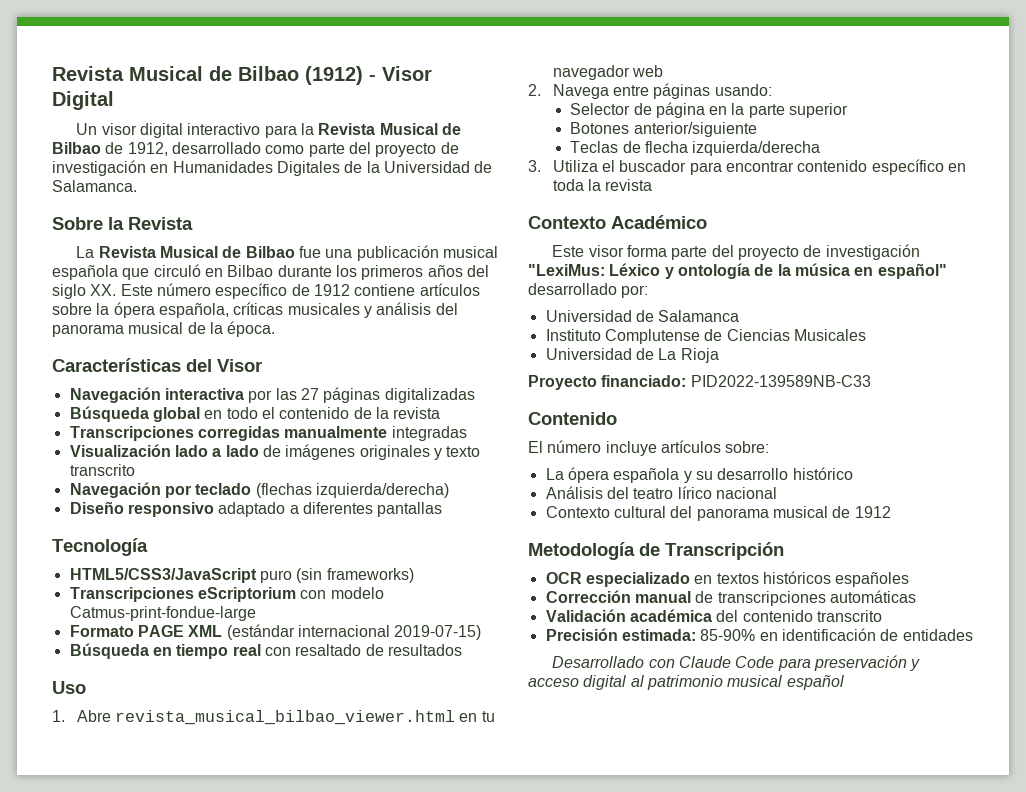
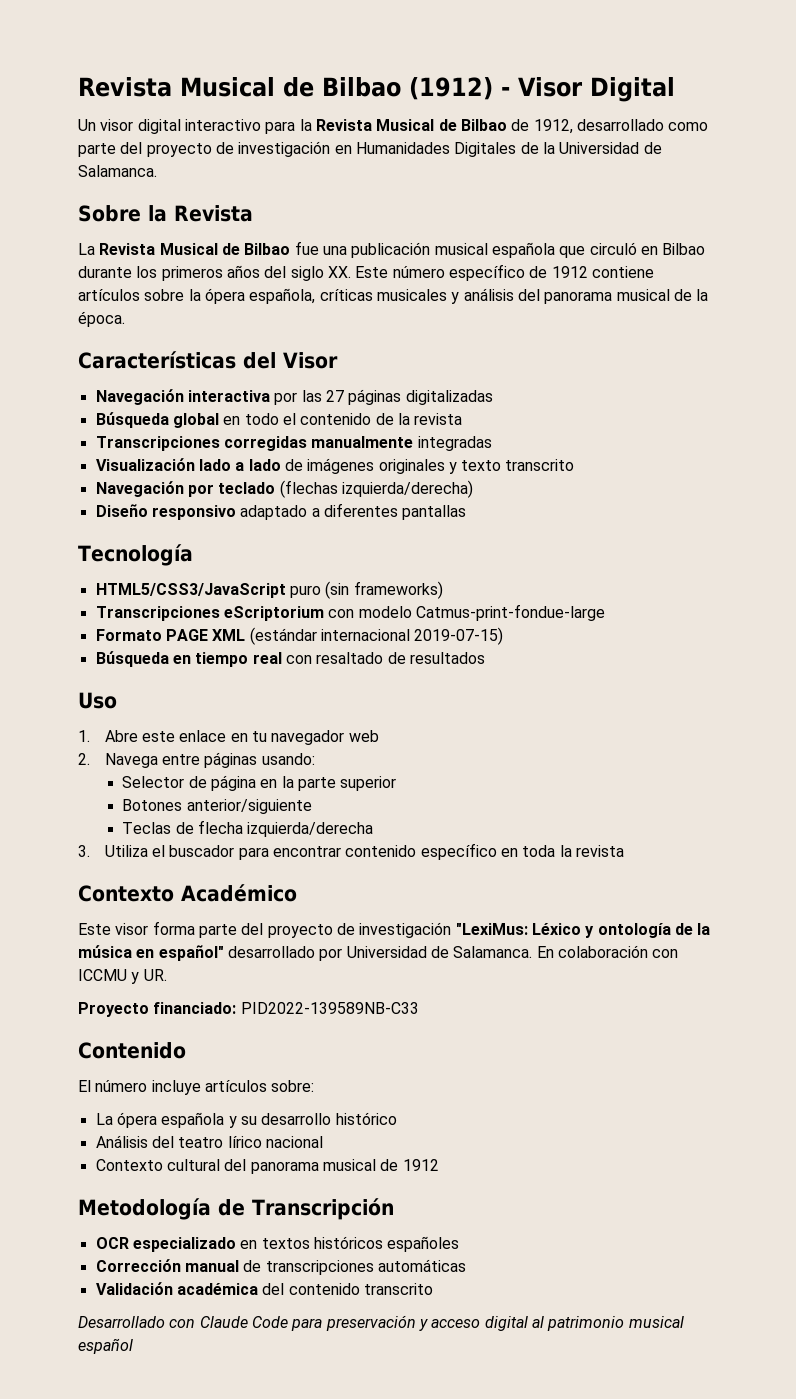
[114,710,455,725] revista_musical_bilbao_viewer.html -> [142,730,227,742] este enlace
[621,285,649,298] [545,310,740,322] [545,329,866,344] [545,348,719,363] por: // Universidad de Salamanca // Instituto Complutense de Ciencias Musicales // Universidad de La Rioja -> [319,945,679,961] [78,969,167,984] por Universidad de Salamanca. En colaboración con ICCMU y UR.
[545,628,973,641] // Precisión estimada: 85-90% en identificación de entidades -> (433, 1289) none

